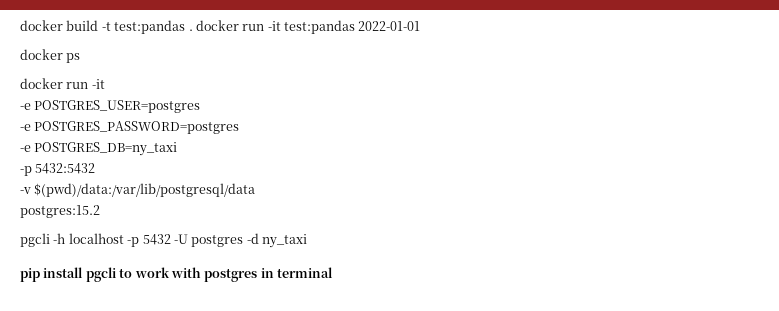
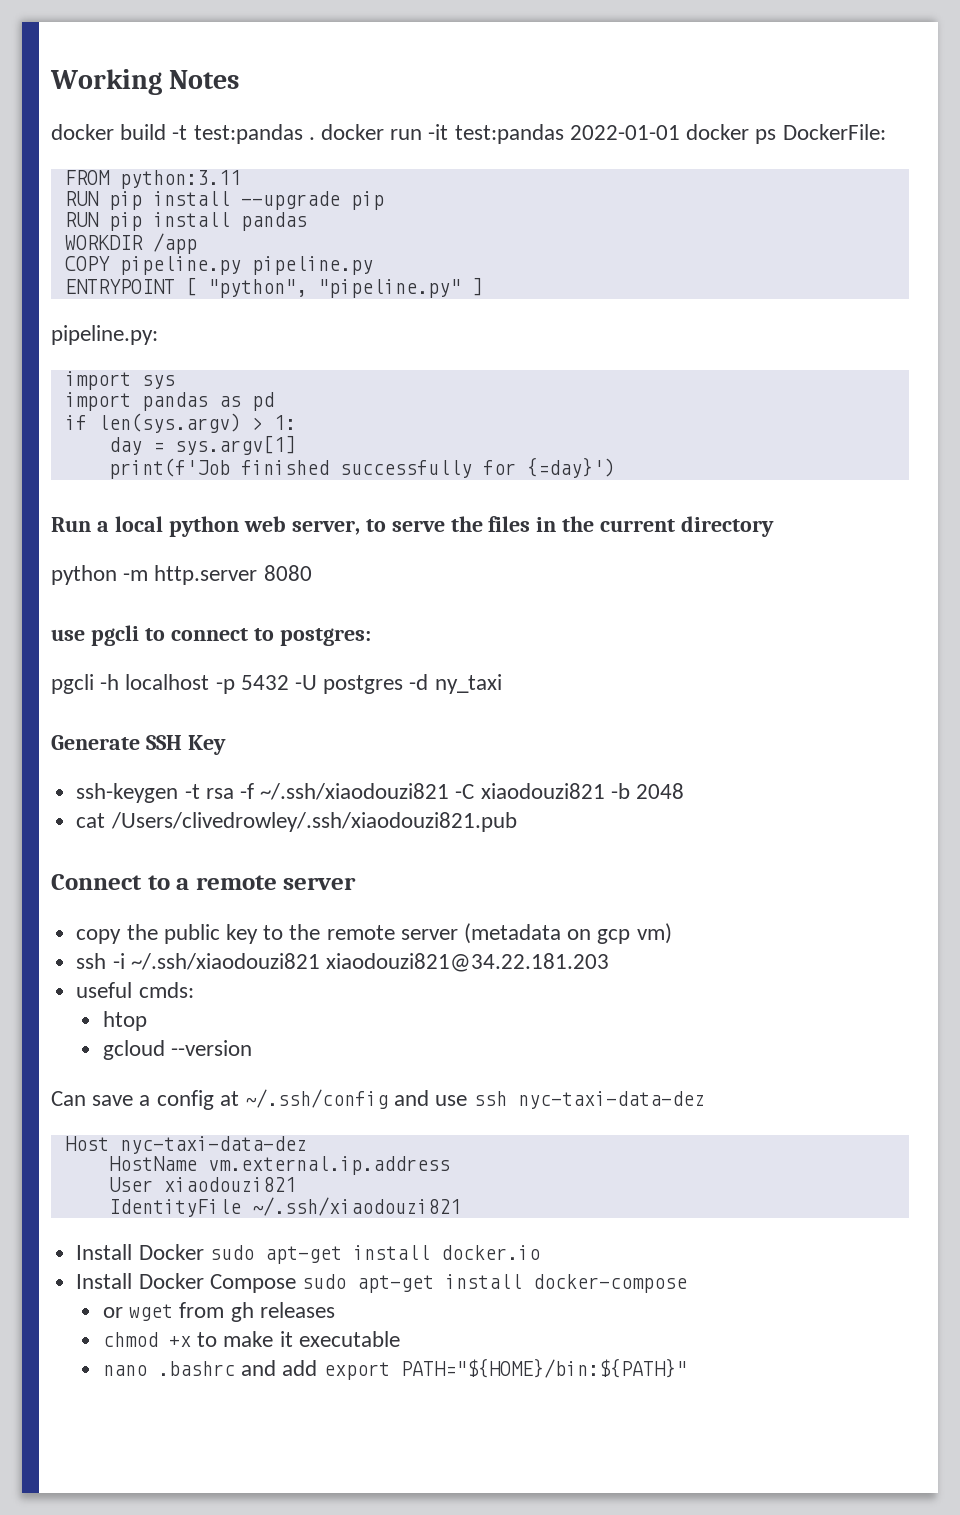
(20, 25) none -> [50,69,240,95] Working Notes //
(421, 26) // -> (680, 132) none
[20,78,105,89] [20,100,201,113] [20,121,240,134] [20,142,178,156] [20,163,96,176] [20,183,256,197] [20,205,100,218] // docker run -it // -e POSTGRES_USER=postgres // -e POSTGRES_PASSWORD=postgres // -e POSTGRES_DB=ny_taxi // -p 5432:5432 // -v $(pwd)/data:/var/lib/postgresql/data // postgres:15.2 -> [782,124,886,140] [64,170,241,189] [64,191,384,210] [64,212,307,231] [64,233,197,254] [64,256,373,275] [64,277,483,298] [51,325,158,345] [64,371,175,390] [64,392,274,411] [64,413,296,433] [108,435,296,455] [108,457,615,479] [51,516,775,537] [51,565,312,585] [51,625,371,646] DockerFile: // FROM python:3.11 // RUN pip install --upgrade pip // RUN pip install pandas // WORKDIR /app // COPY pipeline.py pipeline.py // ENTRYPOINT [ "python", "pipeline.py" ] // pipeline.py: // import sys // import pandas as pd // if len(sys.argv) > 1: // day = sys.argv[1] // print(f'Job finished successfully for {=day}') // Run a local python web server, to serve the files in the current directory // python -m http.server 8080 // use pgcli to connect to postgres:
[20,267,333,282] pip install pgcli to work with postgres in terminal -> [51,735,226,755] [76,783,684,803] [76,812,517,832] [51,874,357,890] [76,923,672,944] [76,953,609,972] [76,982,194,998] [103,1011,148,1031] [103,1040,253,1060] [51,1089,705,1110] [64,1136,307,1154] [108,1156,450,1175] [108,1177,296,1192] [108,1197,461,1217] [76,1244,540,1264] [76,1273,687,1293] [103,1302,335,1322] [103,1331,400,1347] [103,1358,687,1380] Generate SSH Key // ssh-keygen -t rsa -f ~/.ssh/xiaodouzi821 -C xiaodouzi821 -b 2048 // cat /Users/clivedrowley/.ssh/xiaodouzi821.pub // Connect to a remote server // copy the public key to the remote server (metadata on gcp vm) // ssh -i ~/.ssh/xiaodouzi821 xiaodouzi821@34.22.181.203 // useful cmds: // htop // gcloud --version // Can save a config at ~/.ssh/config and use ssh nyc-taxi-data-dez // Host nyc-taxi-data-dez // HostName vm.external.ip.address // User xiaodouzi821 // IdentityFile ~/.ssh/xiaodouzi821 // Install Docker sudo apt-get install docker.io // Install Docker Compose sudo apt-get install docker-compose // or wget from gh releases // chmod +x to make it executable // nano .bashrc and add export PATH="${HOME}/bin:${PATH}"

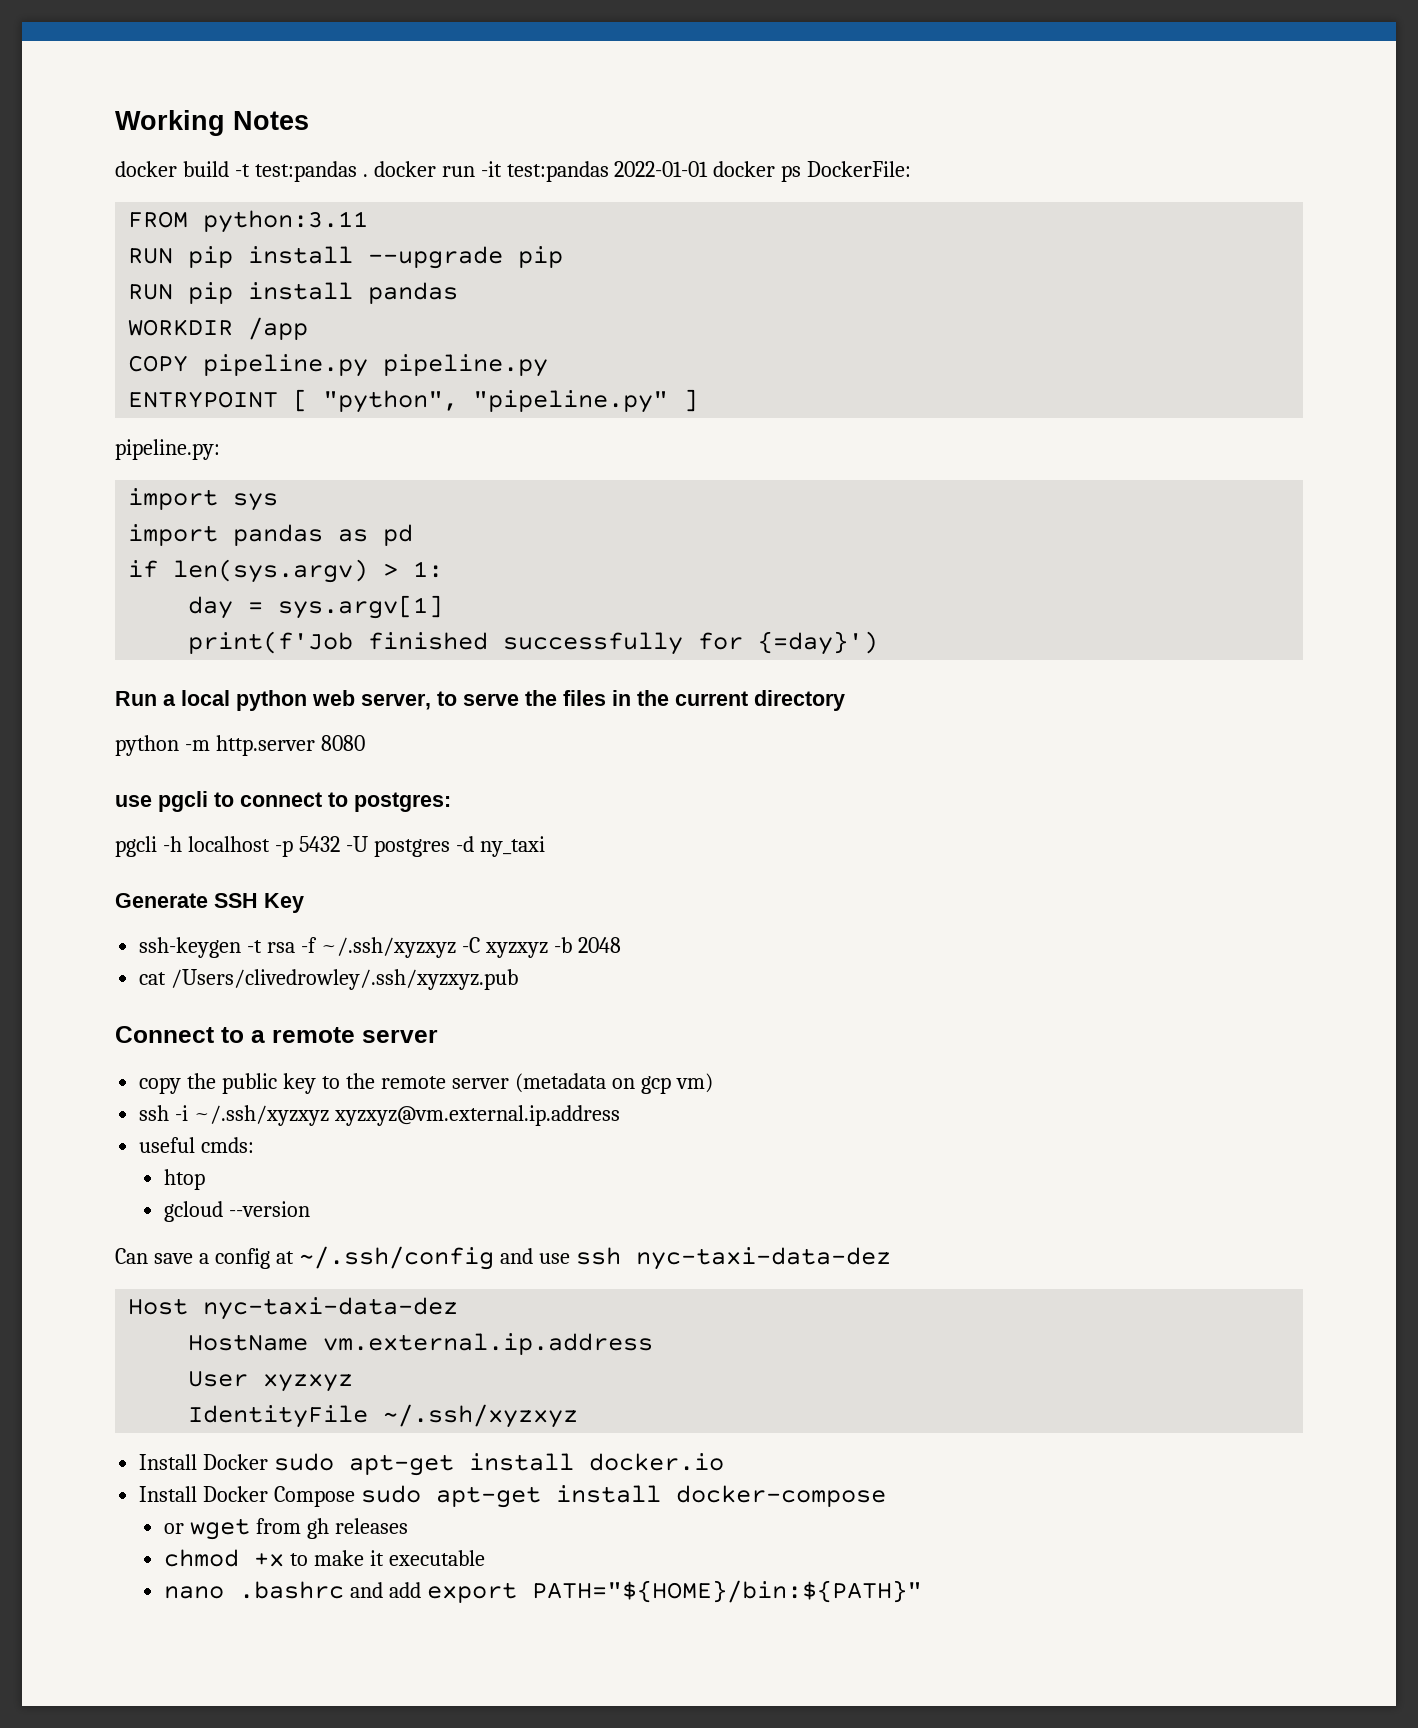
[260,783,605,800] ~/.ssh/xiaodouzi821 -C xiaodouzi821 -> [320,937,548,958] ~/.ssh/xyzxyz -C xyzxyz
[110,812,517,832] /Users/clivedrowley/.ssh/xiaodouzi821.pub -> [171,969,519,990] /Users/clivedrowley/.ssh/xyzxyz.pub
[130,953,609,972] ~/.ssh/xiaodouzi821 xiaodouzi821@34.22.181.203 -> [194,1105,621,1126] ~/.ssh/xyzxyz xyzxyz@vm.external.ip.address
[163,1177,296,1192] xiaodouzi821 -> [263,1374,354,1392] xyzxyz
[251,1197,461,1216] ~/.ssh/xiaodouzi821 -> [383,1404,579,1428] ~/.ssh/xyzxyz

